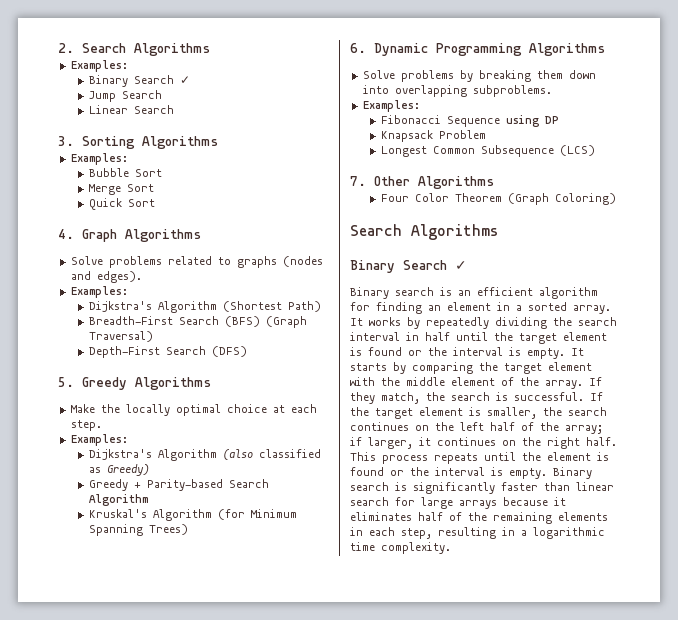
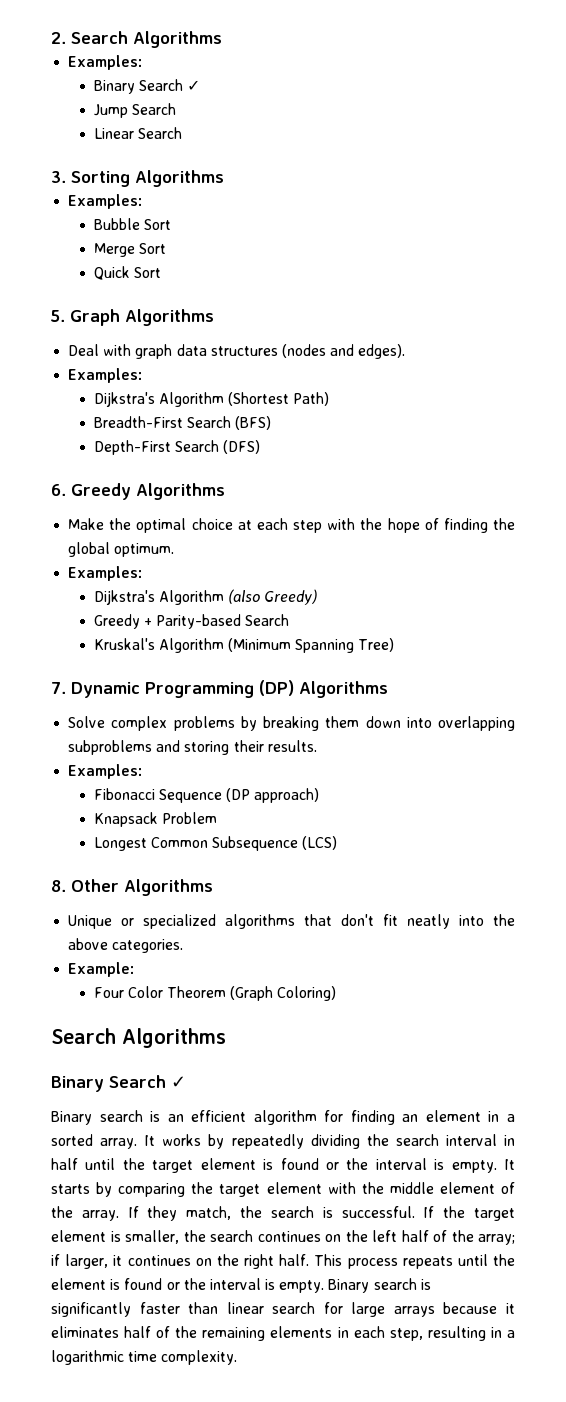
[58,229,74,239] 4. -> [51,310,65,322] 5.
[70,256,277,268] Solve problems related to graphs -> [68,344,278,359] Deal with graph data structures
[265,316,307,328] [88,331,153,342] (Graph Traversal) -> (272, 423) none
[58,377,74,387] 5. -> [51,484,66,496] 6.
[125,404,170,416] locally -> (132, 524) none
[70,420,102,431] step. -> [293,518,516,533] [68,542,175,557] step with the hope of finding the global optimum.
[258,449,321,458] [88,467,101,473] classified as -> (261, 596) none
[88,494,148,506] Algorithm -> (290, 620) none
[217,509,297,520] [88,524,188,536] [350,43,366,53] (for Minimum Spanning Trees) // 6. -> [228,638,395,653] [51,682,66,694] (Minimum Spanning Tree) // 7.
[529,43,605,56] [362,70,395,79] Algorithms // Solve -> [259,680,388,698] [68,716,168,731] (DP) Algorithms // Solve complex
[472,85,552,97] subproblems. -> [68,740,317,755] subproblems and storing their results.
[505,115,559,127] using DP -> [226,788,320,803] (DP approach)
[350,176,366,186] 7. -> [51,880,66,892] 8.
(494, 182) none -> [68,914,516,929] [68,938,184,953] [68,962,135,977] // Unique or specialized algorithms that don't fit neatly into the above categories. // Example:

